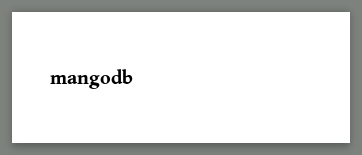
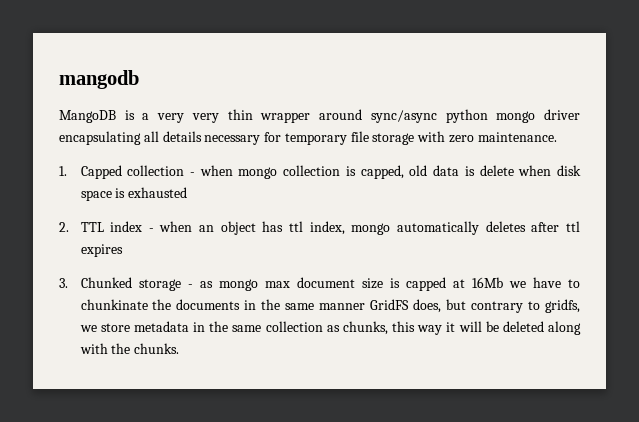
(133, 79) none -> [59,109,580,123] [59,131,557,145] [59,165,581,179] [80,187,188,201] [59,221,580,235] [80,244,123,257] [59,277,580,291] [80,299,580,313] [79,321,581,335] [79,343,180,354] // MangoDB is a very very thin wrapper around sync/async python mongo driver encapsulating all details necessary for temporary file storage with zero maintenance. // 1. Capped collection - when mongo collection is capped, old data is delete when disk space is exhausted // 2. TTL index - when an object has ttl index, mongo automatically deletes after ttl expires // 3. Chunked storage - as mongo max document size is capped at 16Mb we have to chunkinate the documents in the same manner GridFS does, but contrary to gridfs, we store metadata in the same collection as chunks, this way it will be deleted along with the chunks.

